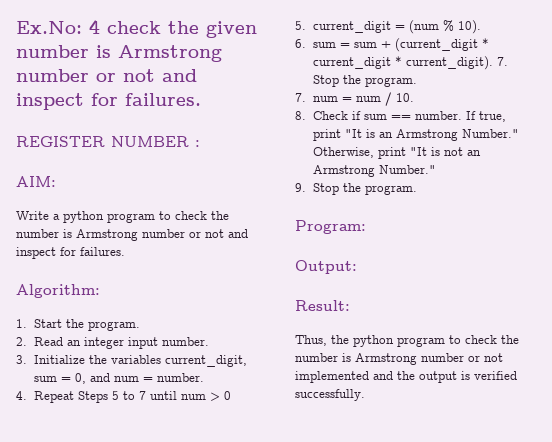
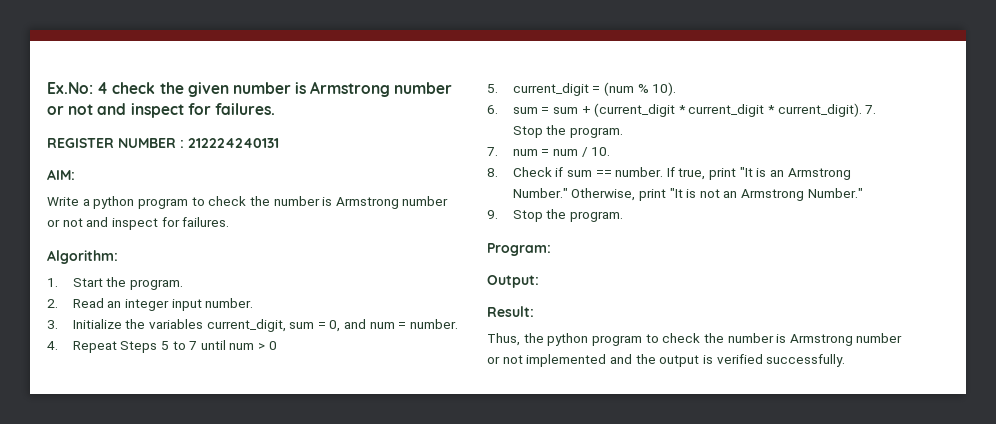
(200, 143) none -> [188,138,279,148] 212224240131

